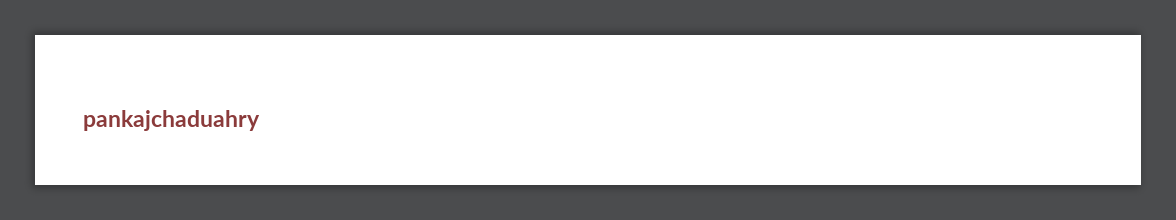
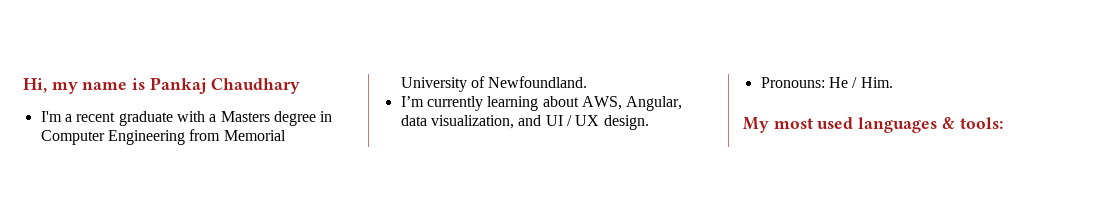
[83,110,260,131] pankajchaduahry -> [23,77,300,94] [40,111,333,126] [40,129,286,145] [400,76,588,92] [400,96,683,111] [400,115,649,130] [760,77,893,88] [743,117,1003,133] Hi, my name is Pankaj Chaudhary // I'm a recent graduate with a Masters degree in Computer Engineering from Memorial University of Newfoundland. // I’m currently learning about AWS, Angular, data visualization, and UI / UX design. // Pronouns: He / Him. // My most used languages & tools:

